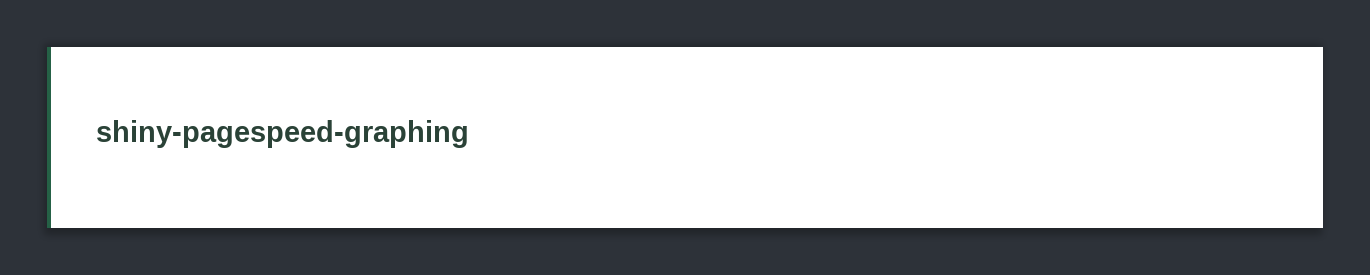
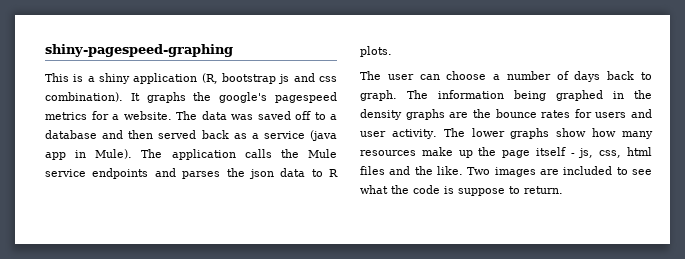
(469, 134) none -> [45,73,337,84] [45,92,337,103] [45,111,337,120] [45,130,337,141] [45,149,337,160] [45,168,338,179] [360,46,392,57] [360,71,652,82] [360,90,652,101] [360,109,652,120] [360,128,653,139] [360,147,652,158] [360,166,652,177] [360,185,563,196] // This is a shiny application (R, bootstrap js and css combination). It graphs the google's pagespeed metrics for a website. The data was saved off to a database and then served back as a service (java app in Mule). The application calls the Mule service endpoints and parses the json data to R plots. // The user can choose a number of days back to graph. The information being graphed in the density graphs are the bounce rates for users and user activity. The lower graphs show how many resources make up the page itself - js, css, html files and the like. Two images are included to see what the code is suppose to return.

